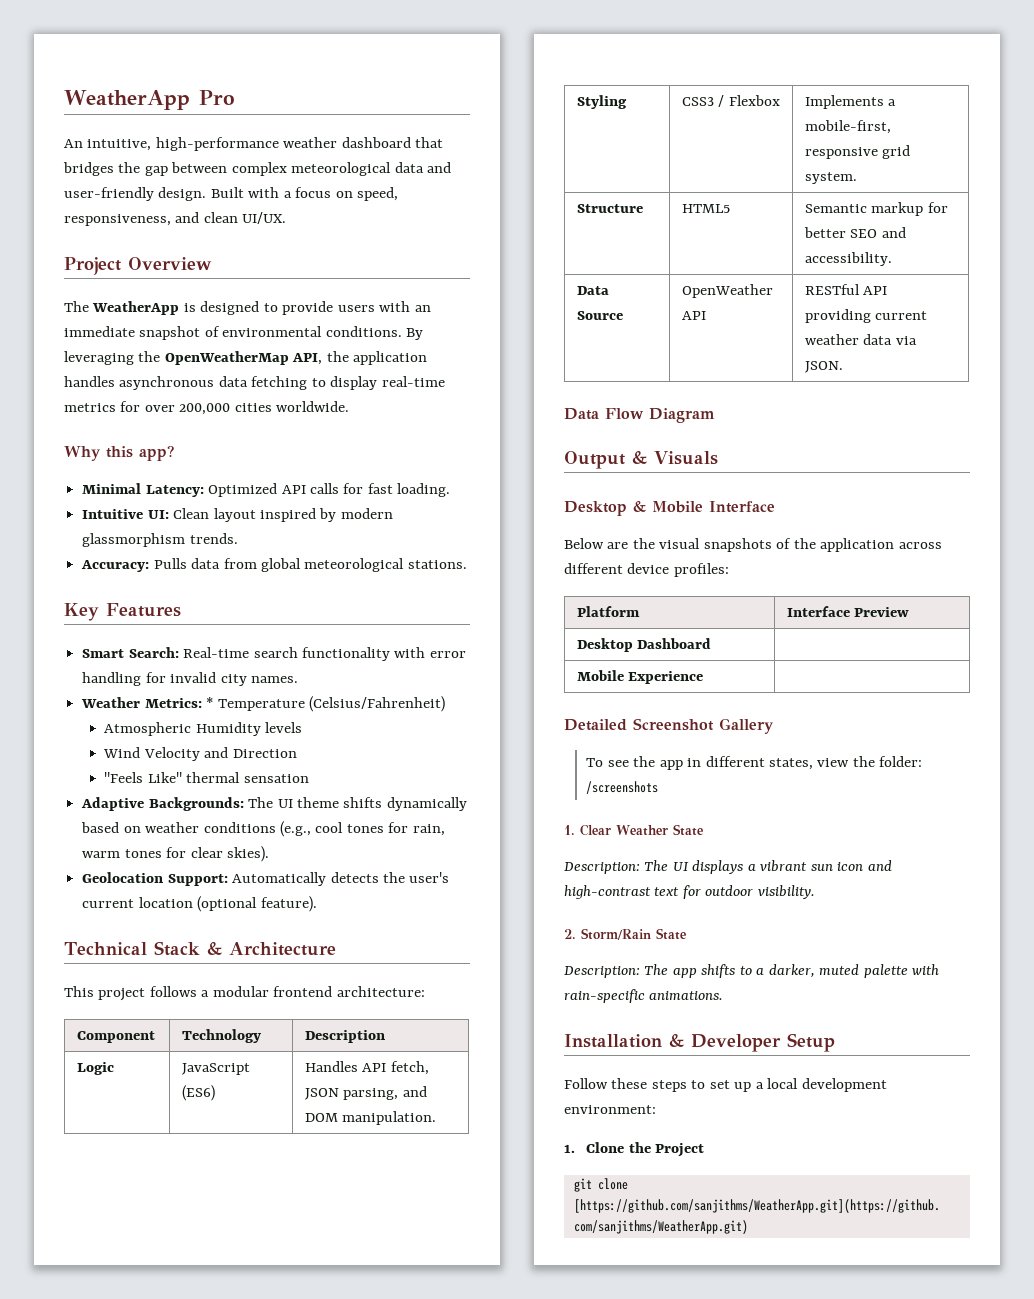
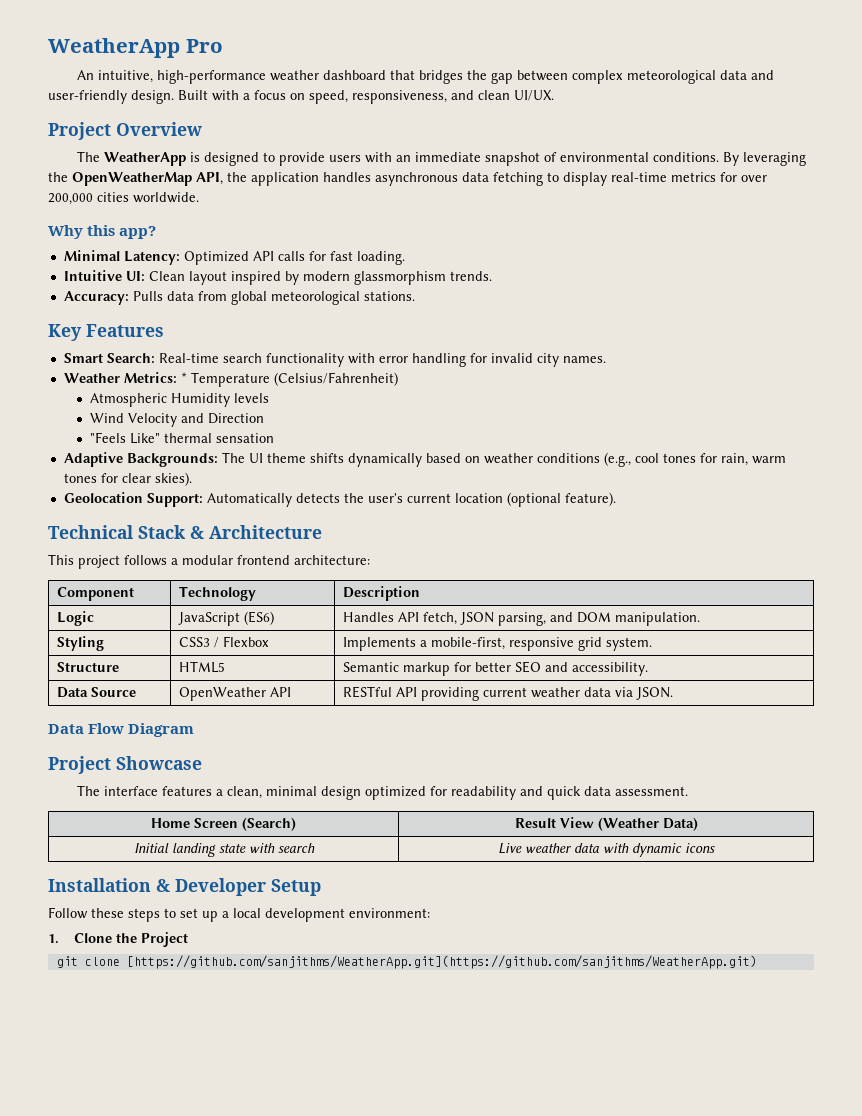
[564,451,718,469] [564,501,775,516] [564,538,942,552] [564,563,729,577] [576,606,640,617] [786,606,910,617] [576,638,712,652] [576,670,704,684] [564,718,774,734] [586,756,923,770] [586,781,659,794] [564,824,703,836] [564,860,892,874] [564,885,815,899] [564,928,686,940] [564,964,940,978] [564,989,724,1003] Output & Visuals // Desktop & Mobile Interface // Below are the visual snapshots of the application across different device profiles: // Platform | Interface Preview // Desktop Dashboard | // Mobile Experience | // Detailed Screenshot Gallery // To see the app in different states, view the folder: /screenshots // 1. Clear Weather State // Description: The UI displays a vibrant sun icon and high-contrast text for outdoor visibility. // 2. Storm/Rain State // Description: The app shifts to a darker, muted palette with rain-specific animations. -> [48,756,202,774] [76,785,688,800] [151,817,296,831] [514,817,698,831] [133,843,315,857] [498,843,715,857] Project Showcase // The interface features a clean, minimal design optimized for readability and quick data assessment. // Home Screen (Search) | Result View (Weather Data) // Initial landing state with search | Live weather data with dynamic icons

